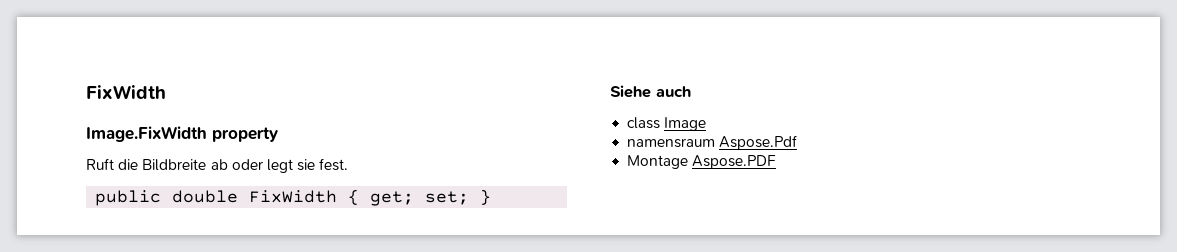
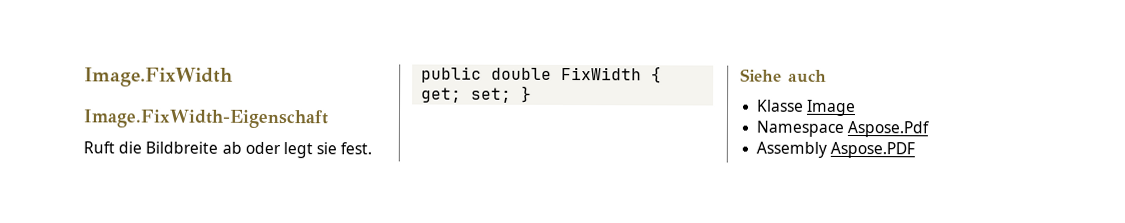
[86,85,166,99] [86,126,278,142] FixWidth // Image.FixWidth property -> [84,67,233,87] [83,109,329,129] Image.FixWidth // Image.FixWidth-Eigenschaft
[627,117,661,129] class -> [757,99,805,112] Klasse
[627,138,716,148] namensraum -> [756,120,845,137] Namespace
[627,155,689,169] Montage -> [756,141,828,158] Assembly

